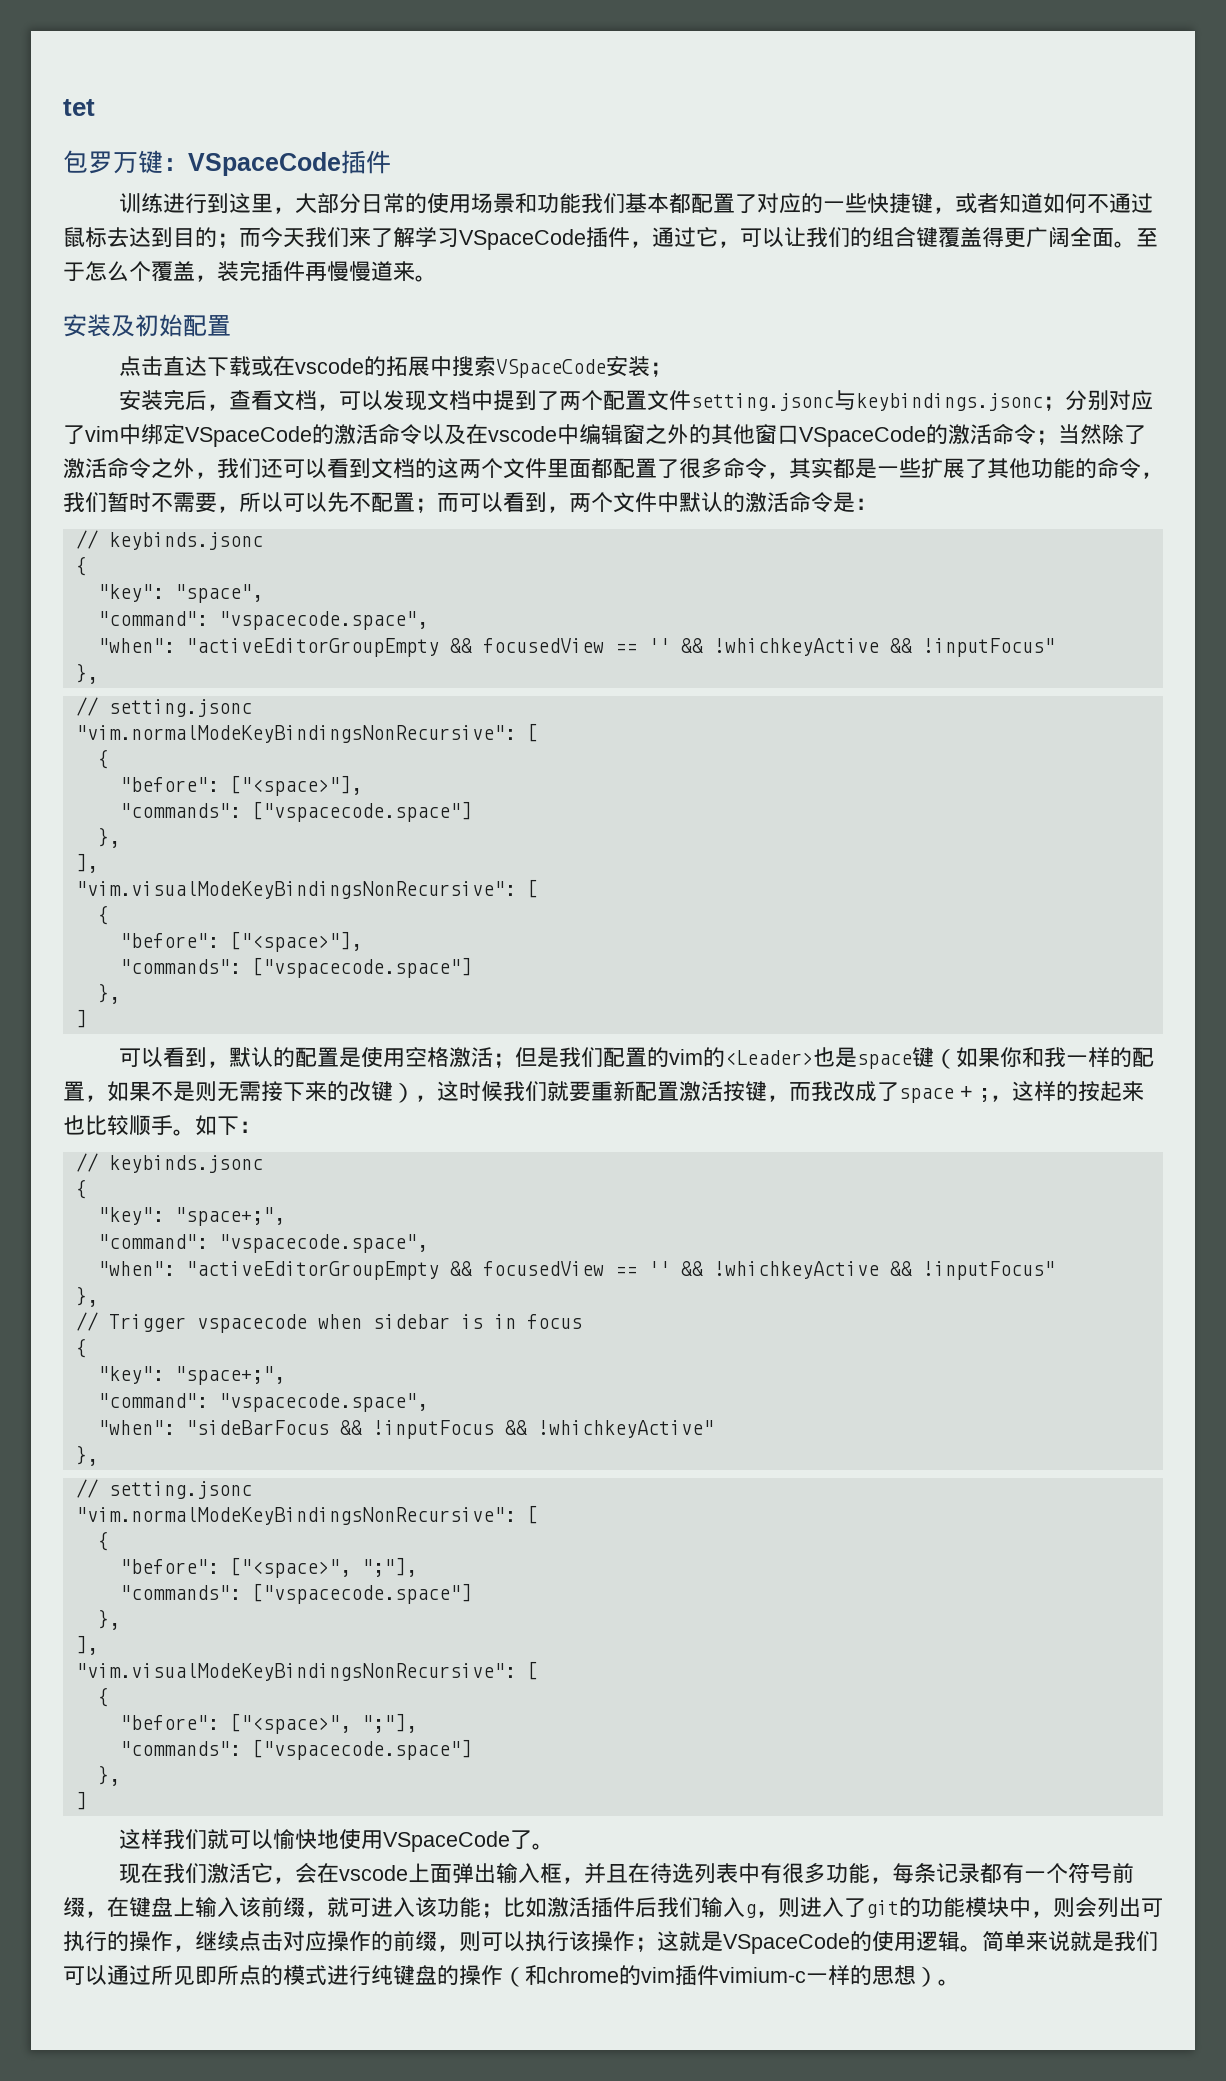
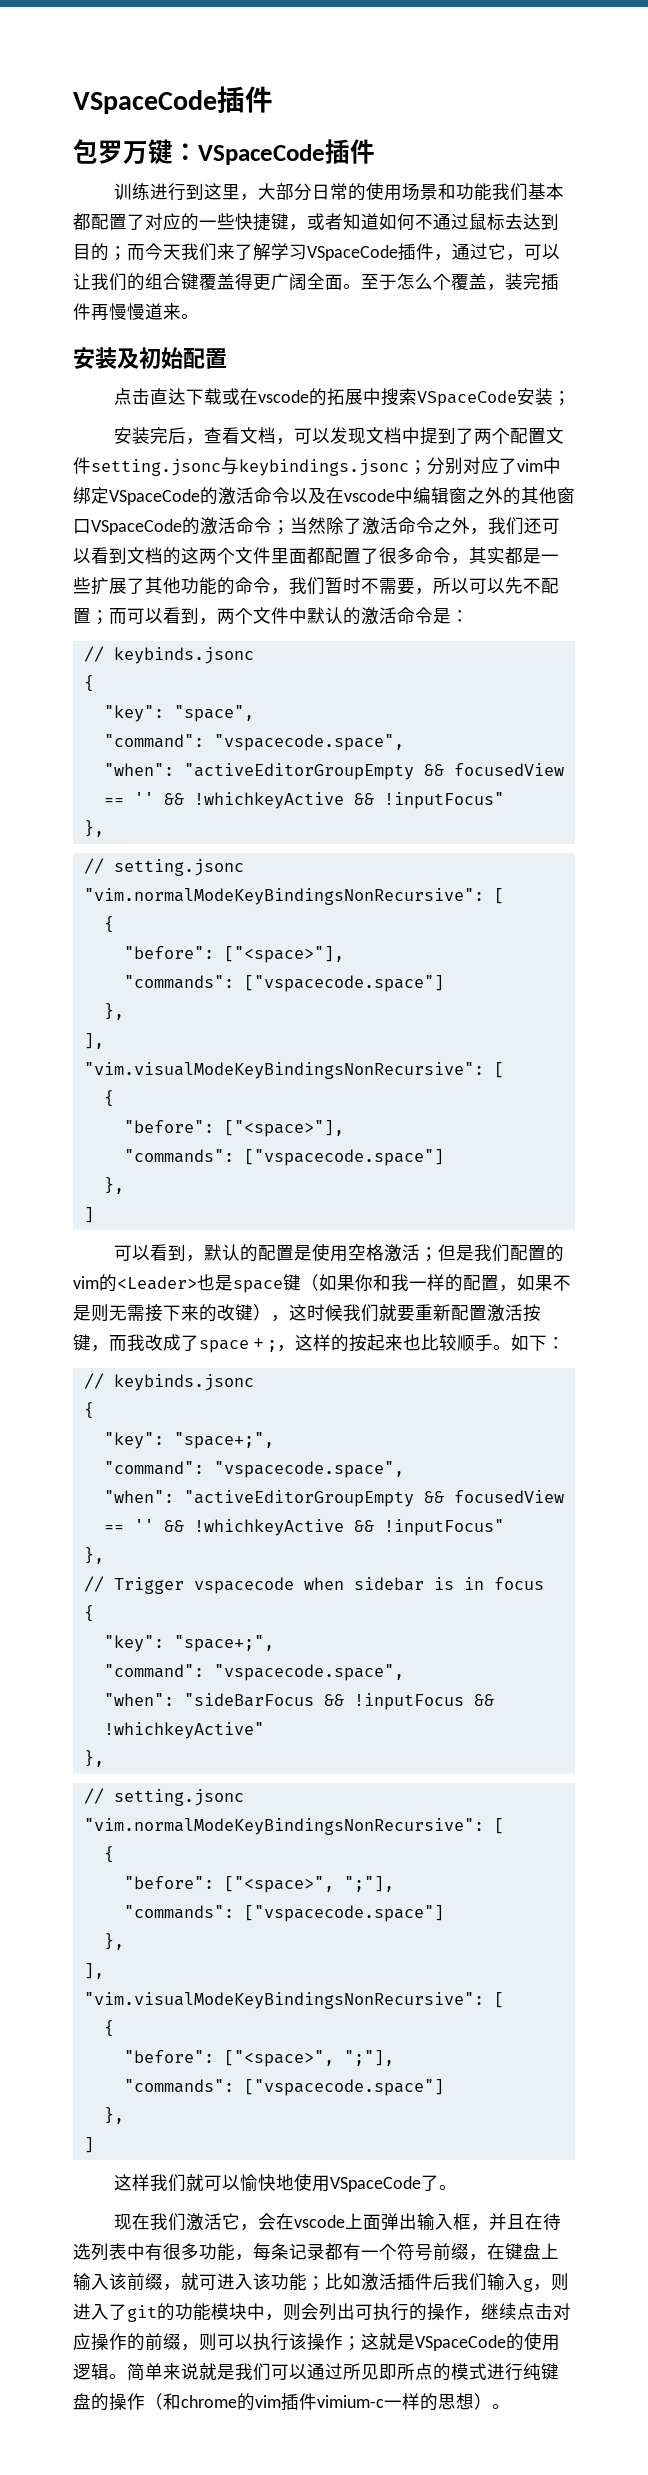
[63,99,95,116] tet -> [73,86,273,114] VSpaceCode插件

